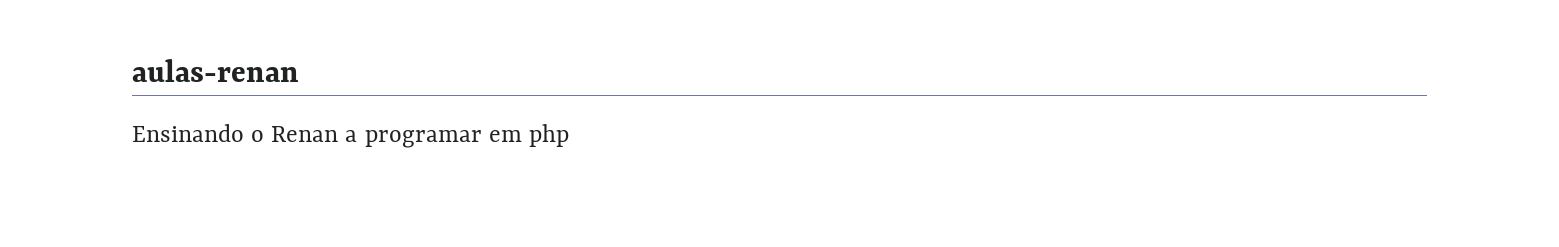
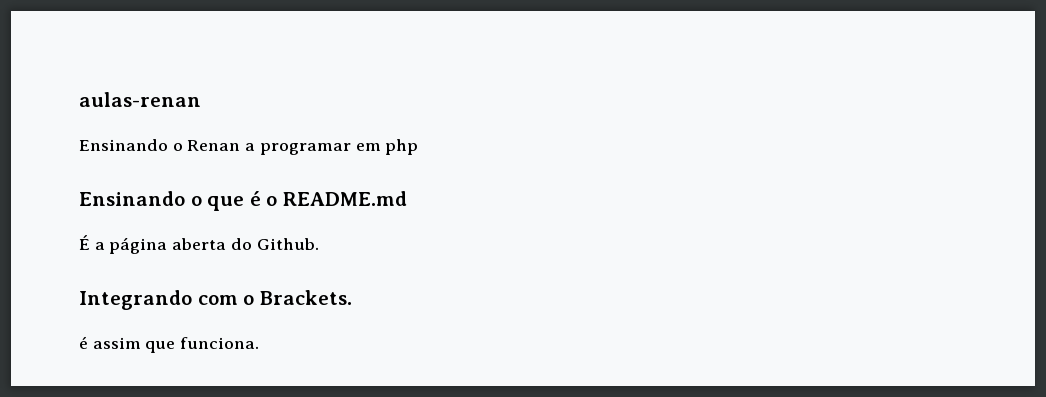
(569, 135) none -> [79,191,407,211] [79,235,319,254] [79,290,352,310] [79,336,260,353] // Ensinando o que é o README.md // É a página aberta do Github. // Integrando com o Brackets. // é assim que funciona.

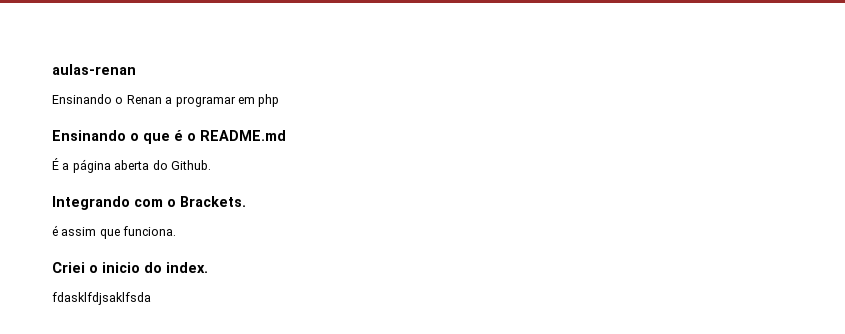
(260, 343) none -> [52,262,208,273] [52,292,151,305] // Criei o inicio do index. // fdasklfdjsaklfsda

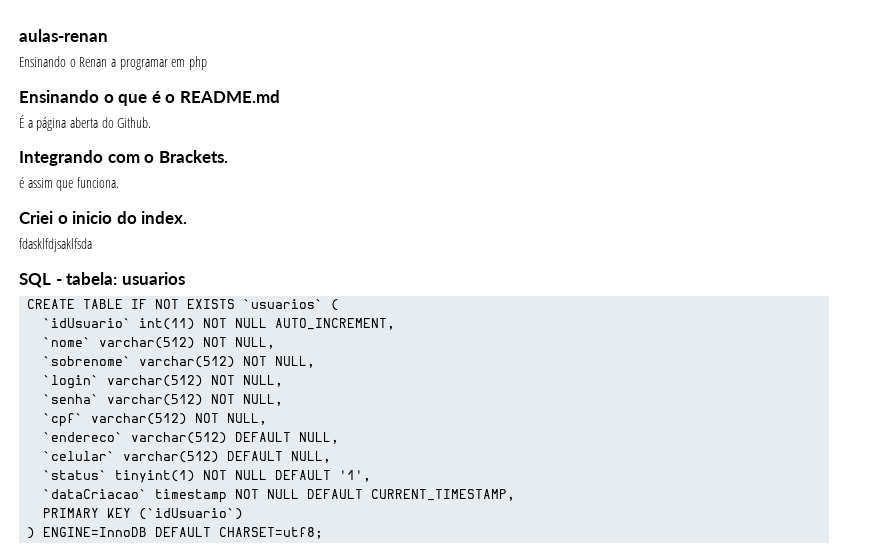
(151, 298) none -> [19,272,185,288] [27,299,340,311] [43,318,396,330] [43,337,276,349] [43,356,316,368] [43,375,284,389] [43,394,284,406] [43,413,268,427] [43,432,340,444] [43,451,332,463] [43,470,372,483] [43,489,516,503] [43,508,244,520] [27,527,324,539] // SQL - tabela: usuarios // CREATE TABLE IF NOT EXISTS `usuarios` ( // `idUsuario` int(11) NOT NULL AUTO_INCREMENT, // `nome` varchar(512) NOT NULL, // `sobrenome` varchar(512) NOT NULL, // `login` varchar(512) NOT NULL, // `senha` varchar(512) NOT NULL, // `cpf` varchar(512) NOT NULL, // `endereco` varchar(512) DEFAULT NULL, // `celular` varchar(512) DEFAULT NULL, // `status` tinyint(1) NOT NULL DEFAULT '1', // `dataCriacao` timestamp NOT NULL DEFAULT CURRENT_TIMESTAMP, // PRIMARY KEY (`idUsuario`) // ) ENGINE=InnoDB DEFAULT CHARSET=utf8;

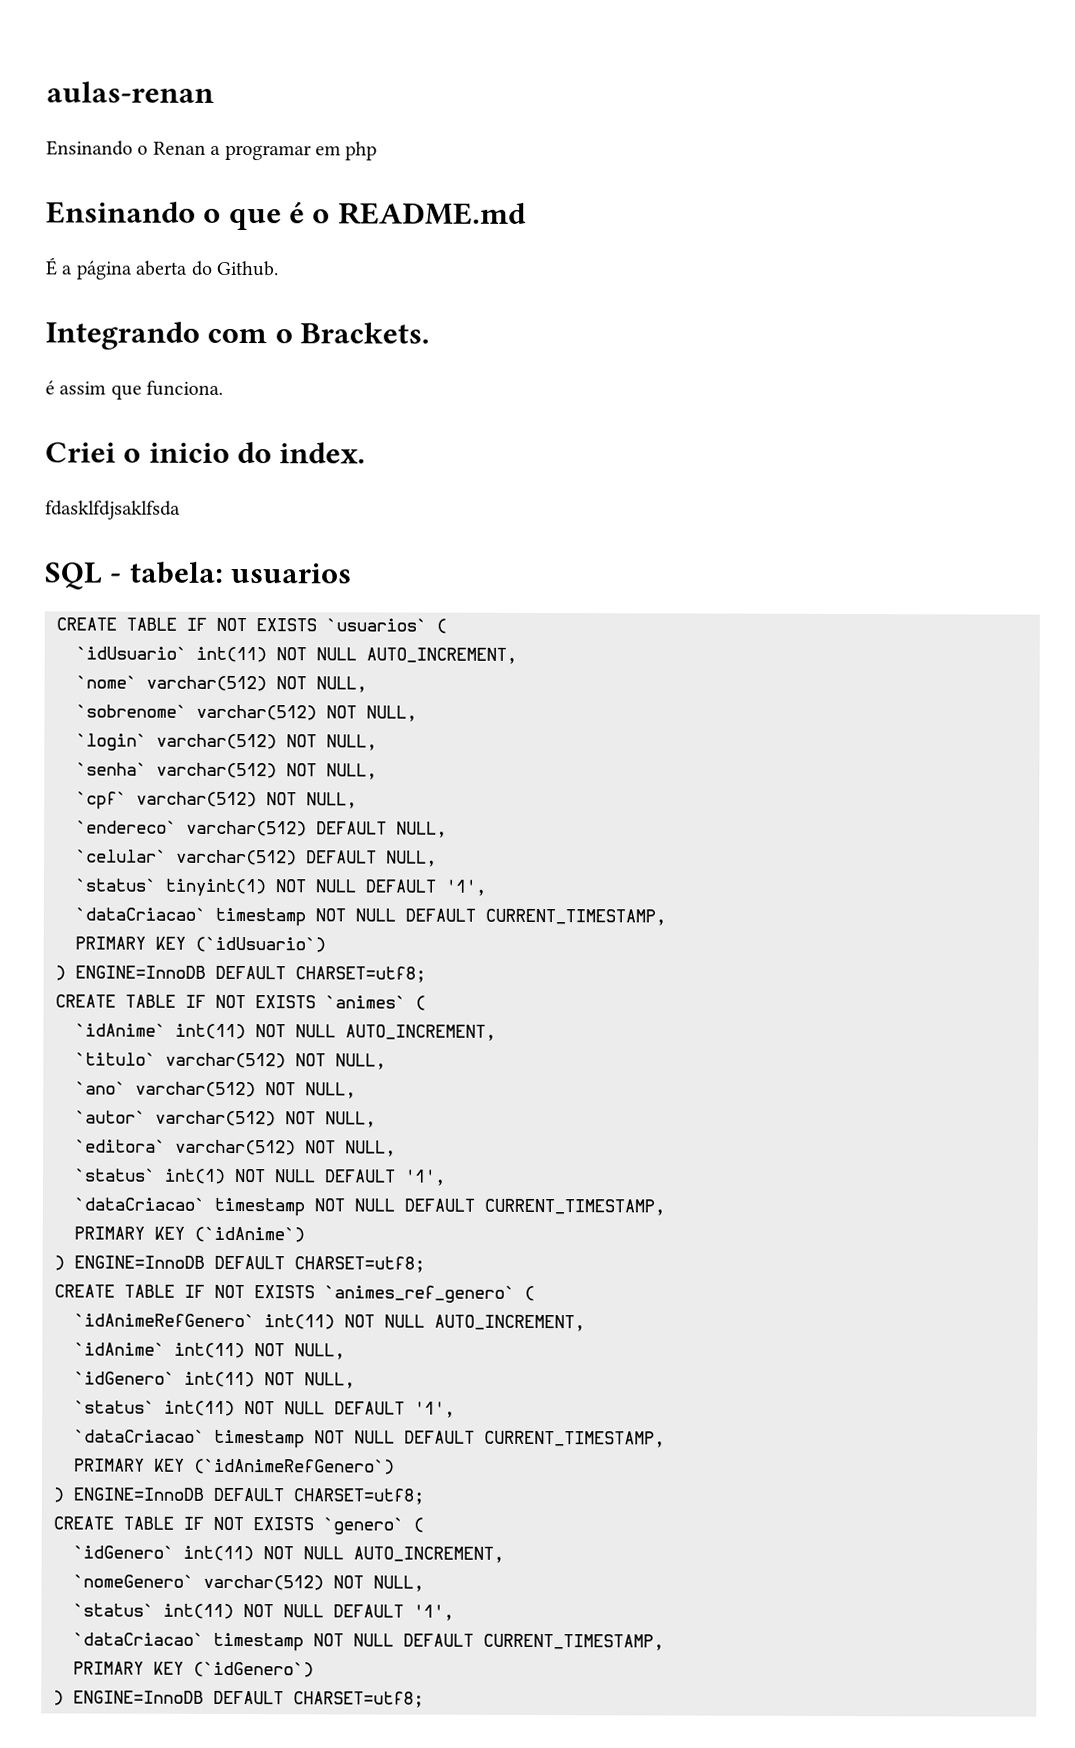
(324, 533) none -> [55,994,426,1011] [75,1023,496,1041] [75,1052,386,1070] [75,1081,356,1099] [75,1110,376,1128] [75,1139,396,1157] [74,1168,446,1186] [74,1197,665,1217] [74,1226,305,1243] [54,1255,425,1273] [54,1284,535,1303] [74,1313,585,1332] [74,1342,345,1360] [74,1371,355,1389] [74,1400,455,1418] [74,1429,665,1449] [74,1458,395,1475] [53,1487,424,1505] [53,1516,424,1535] [73,1545,504,1563] [73,1574,424,1592] [73,1603,454,1621] [73,1632,664,1652] [73,1661,314,1678] [53,1690,424,1708] // CREATE TABLE IF NOT EXISTS `animes` ( // `idAnime` int(11) NOT NULL AUTO_INCREMENT, // `titulo` varchar(512) NOT NULL, // `ano` varchar(512) NOT NULL, // `autor` varchar(512) NOT NULL, // `editora` varchar(512) NOT NULL, // `status` int(1) NOT NULL DEFAULT '1', // `dataCriacao` timestamp NOT NULL DEFAULT CURRENT_TIMESTAMP, // PRIMARY KEY (`idAnime`) // ) ENGINE=InnoDB DEFAULT CHARSET=utf8; // CREATE TABLE IF NOT EXISTS `animes_ref_genero` ( // `idAnimeRefGenero` int(11) NOT NULL AUTO_INCREMENT, // `idAnime` int(11) NOT NULL, // `idGenero` int(11) NOT NULL, // `status` int(11) NOT NULL DEFAULT '1', // `dataCriacao` timestamp NOT NULL DEFAULT CURRENT_TIMESTAMP, // PRIMARY KEY (`idAnimeRefGenero`) // ) ENGINE=InnoDB DEFAULT CHARSET=utf8; // CREATE TABLE IF NOT EXISTS `genero` ( // `idGenero` int(11) NOT NULL AUTO_INCREMENT, // `nomeGenero` varchar(512) NOT NULL, // `status` int(11) NOT NULL DEFAULT '1', // `dataCriacao` timestamp NOT NULL DEFAULT CURRENT_TIMESTAMP, // PRIMARY KEY (`idGenero`) // ) ENGINE=InnoDB DEFAULT CHARSET=utf8;

